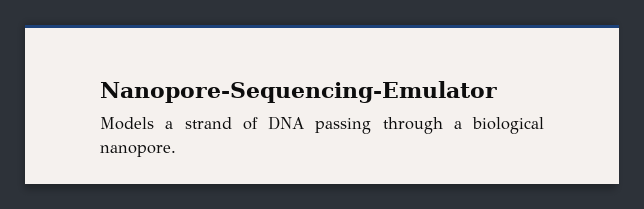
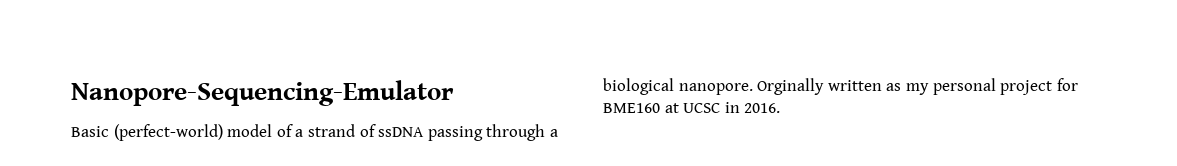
[100,117,154,130] Models -> [71,124,293,141] Basic (perfect-world) model of
[268,116,304,130] DNA -> [378,127,425,137] ssDNA
(176, 151) none -> [757,78,1078,95] [603,102,781,113] Orginally written as my personal project for BME160 at UCSC in 2016.

